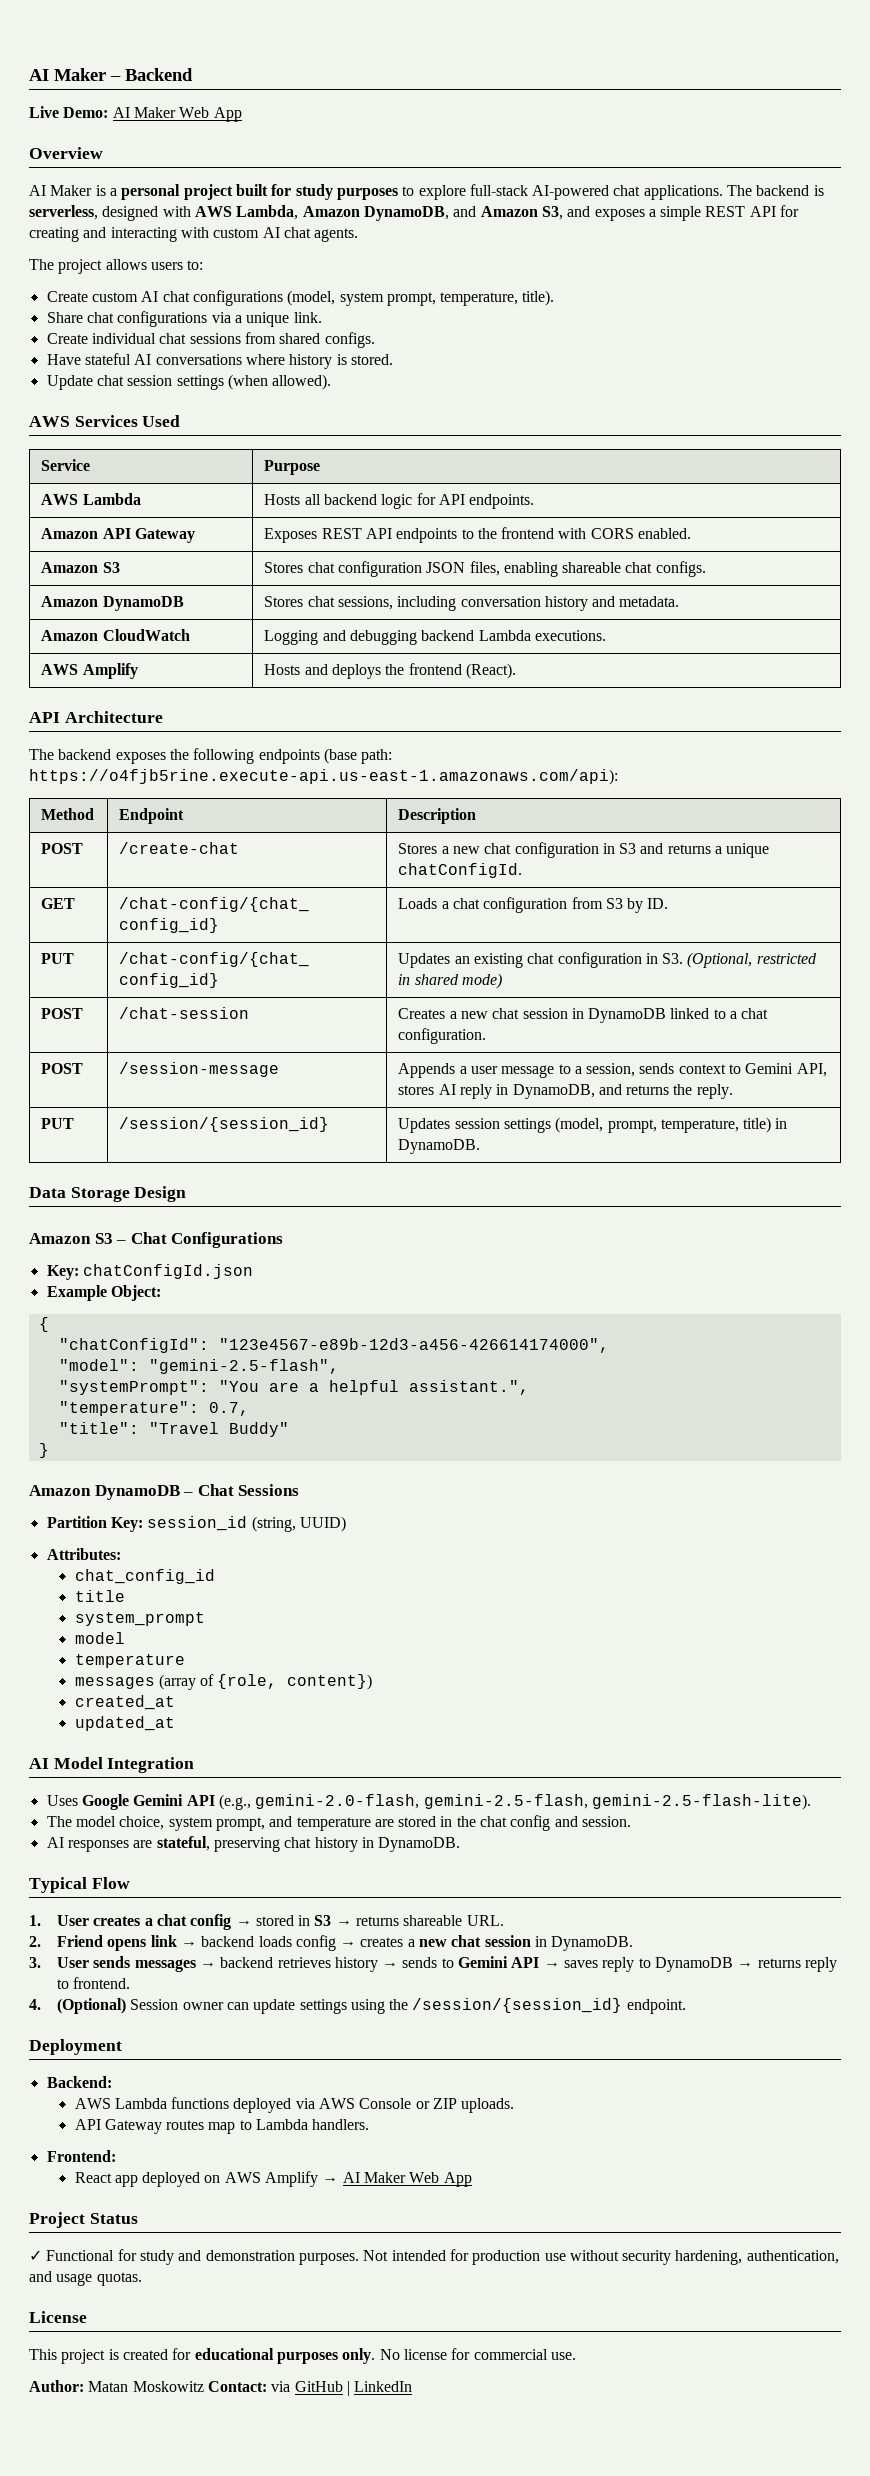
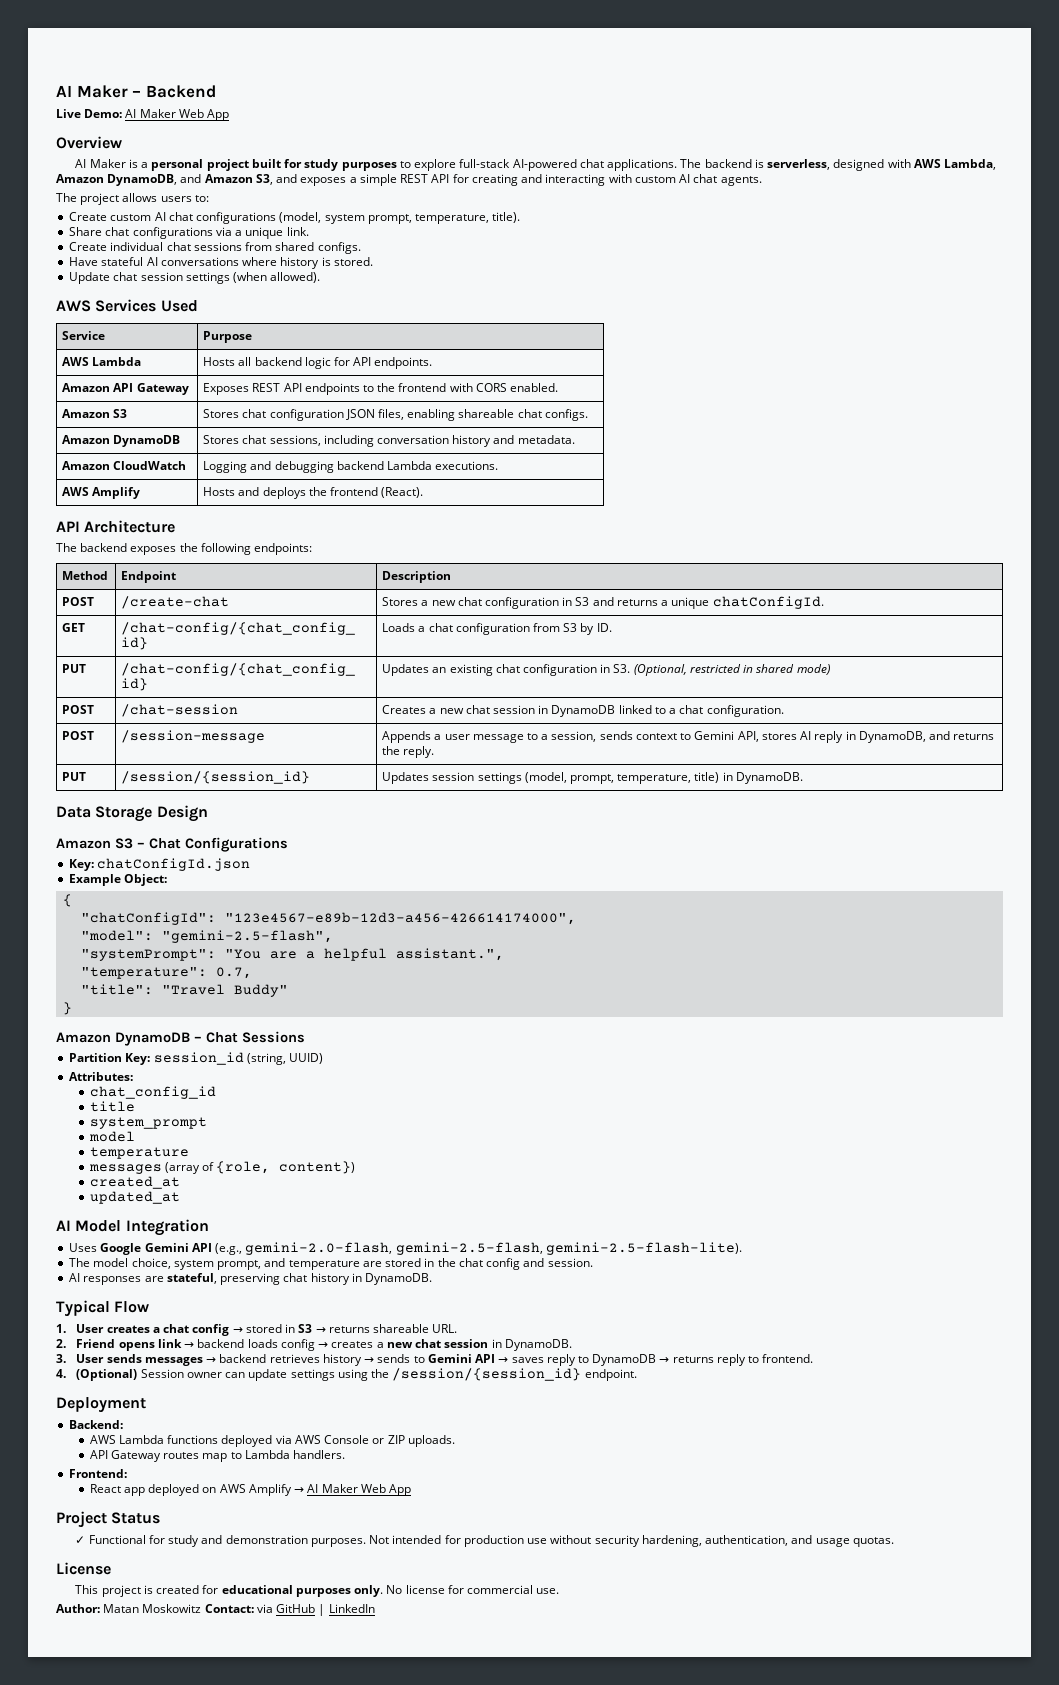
[258,748,393,764] [29,769,618,785] endpoints (base path: https://o4fjb5rine.execute-api.us-east-1.amazonaws.com/api): -> [254,543,313,555] endpoints:

